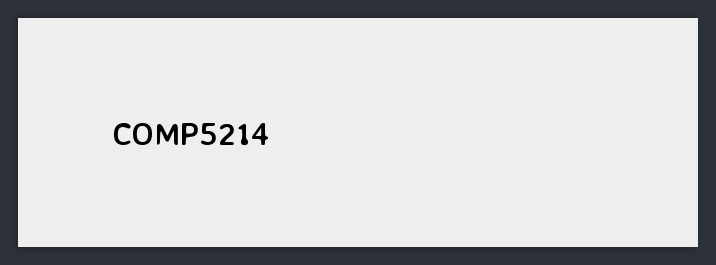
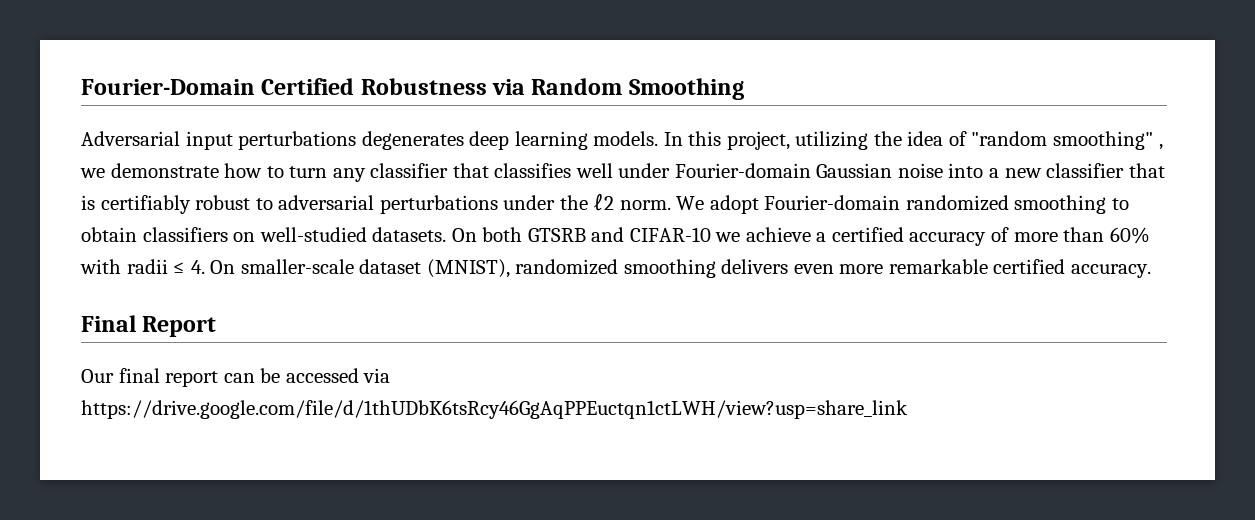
[112,123,269,145] COMP5214 -> [81,78,744,100] [81,131,1163,150] [80,163,1165,182] [81,193,1130,214] [81,227,1150,246] [80,259,1152,278] [81,315,217,337] [81,368,391,387] [81,400,908,419] Fourier-Domain Certified Robustness via Random Smoothing // Adversarial input perturbations degenerates deep learning models. In this project, utilizing the idea of "random smoothing" , we demonstrate how to turn any classifier that classifies well under Fourier-domain Gaussian noise into a new classifier that is certifiably robust to adversarial perturbations under the ℓ2 norm. We adopt Fourier-domain randomized smoothing to obtain classifiers on well-studied datasets. On both GTSRB and CIFAR-10 we achieve a certified accuracy of more than 60% with radii ≤ 4. On smaller-scale dataset (MNIST), randomized smoothing delivers even more remarkable certified accuracy. // Final Report // Our final report can be accessed via https://drive.google.com/file/d/1thUDbK6tsRcy46GgAqPPEuctqn1ctLWH/view?usp=share_link

